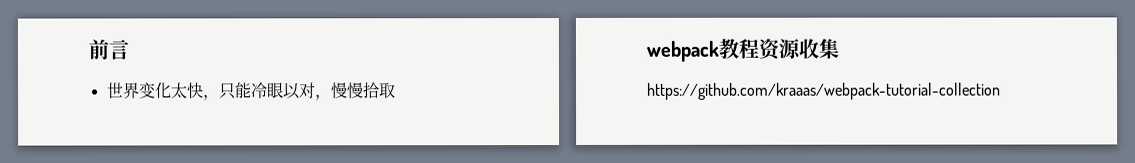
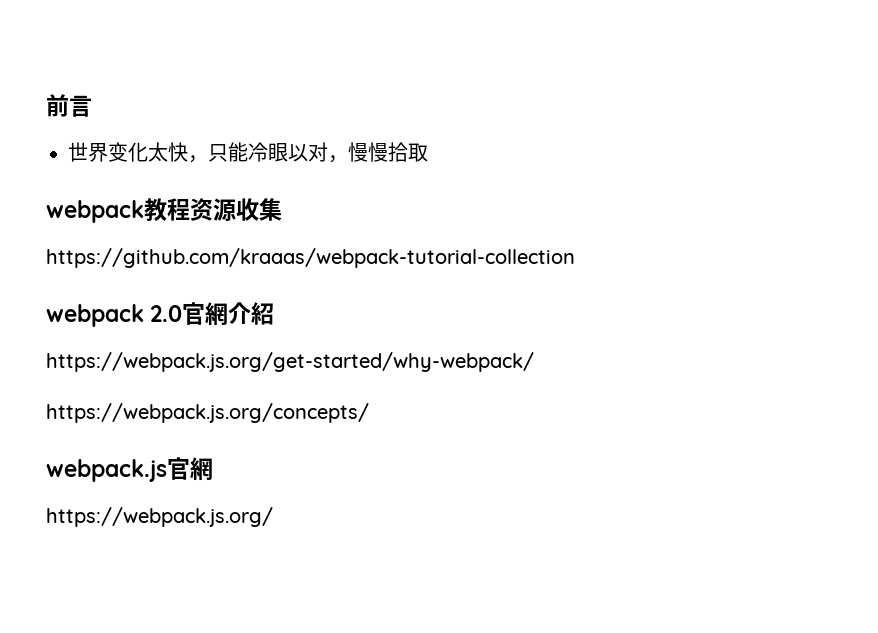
(1001, 91) none -> [46,302,275,327] [46,352,534,372] [46,403,369,423] [46,457,213,482] [46,507,273,527] // webpack 2.0官網介紹 // https://webpack.js.org/get-started/why-webpack/ // https://webpack.js.org/concepts/ // webpack.js官網 // https://webpack.js.org/

